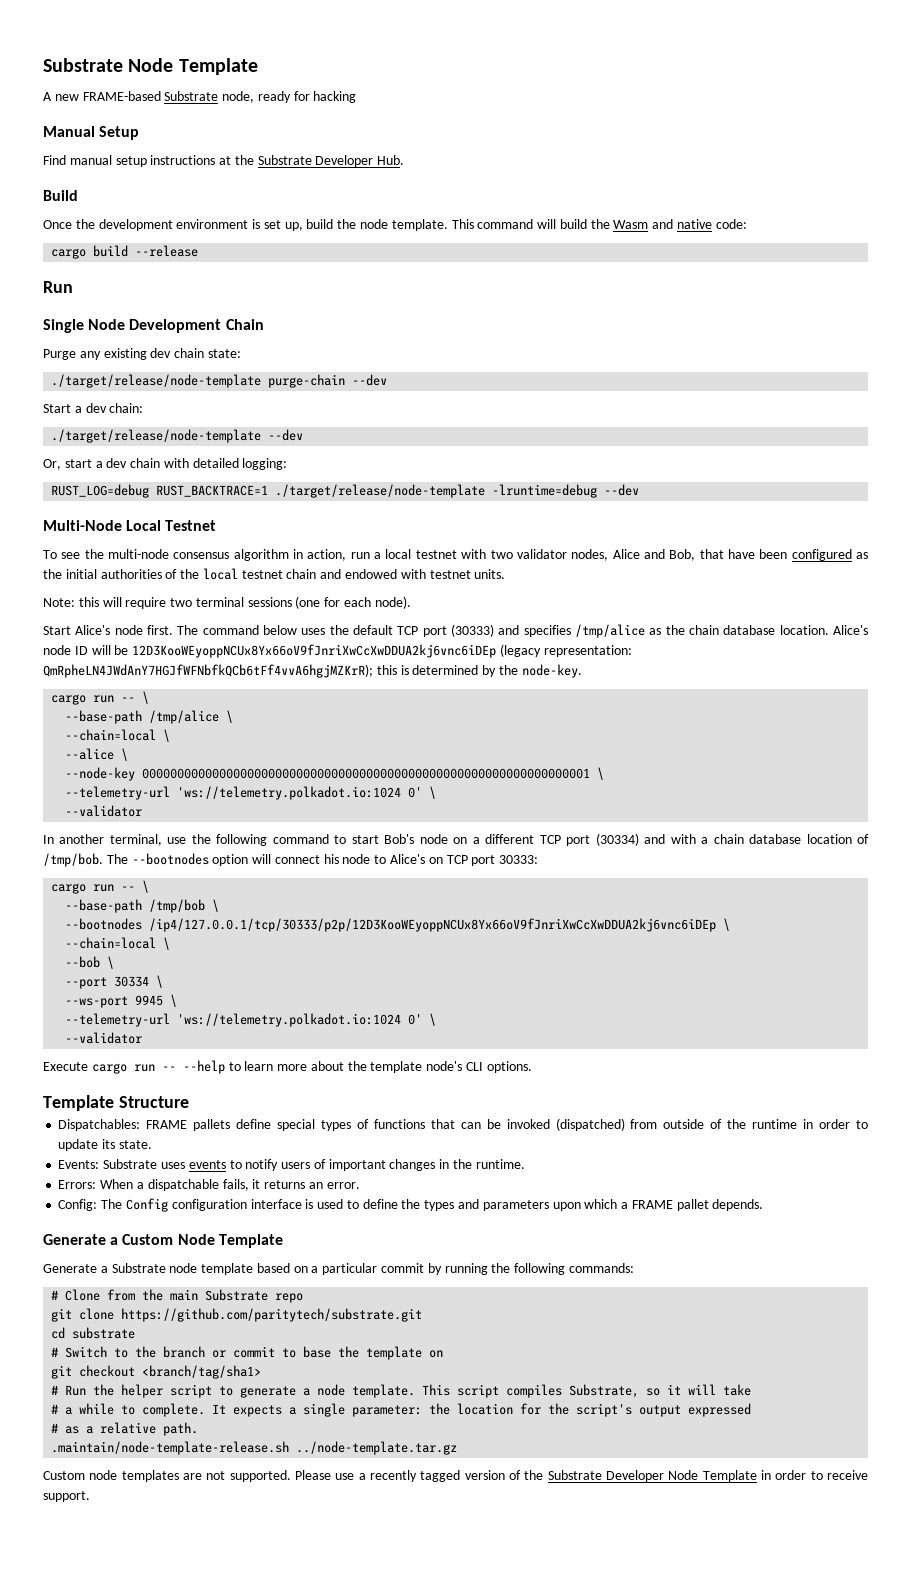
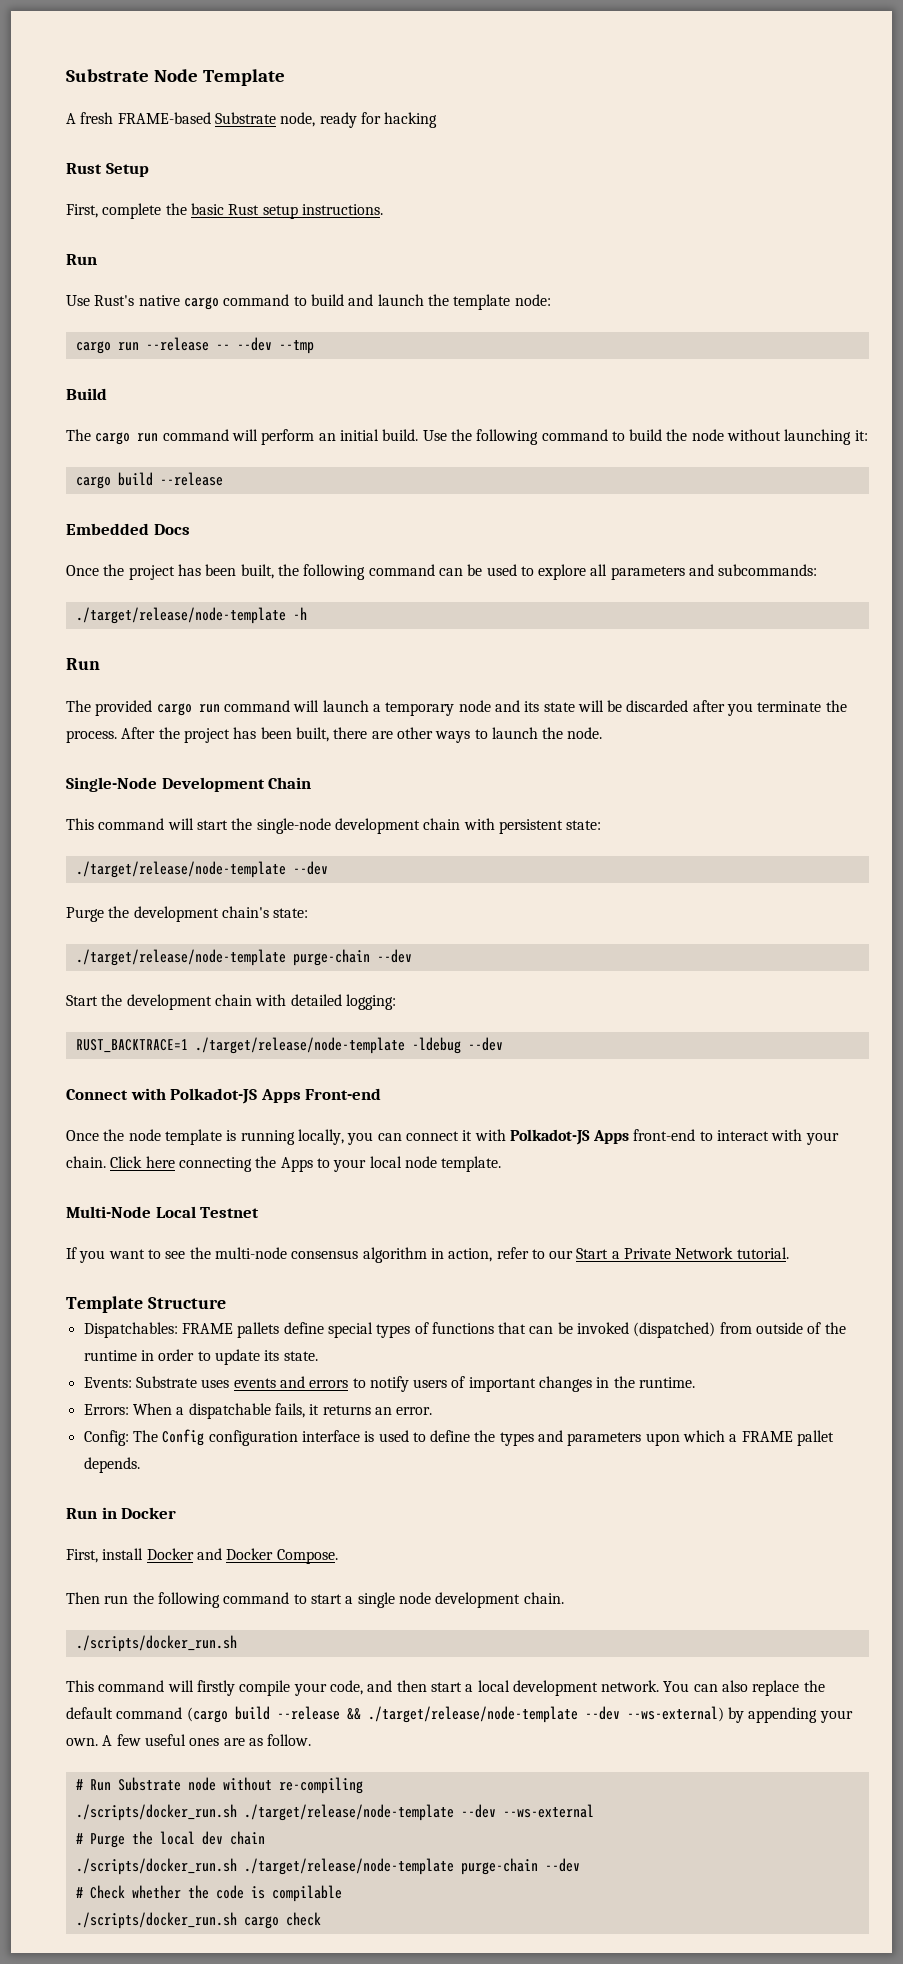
[54,94,79,101] new -> [80,112,114,124] fresh
[43,126,95,137] Manual -> [66,163,102,174] Rust
[43,155,405,167] [43,190,78,201] [43,219,747,231] [51,245,199,259] [43,281,73,293] [43,319,264,333] [43,348,205,360] Find manual setup instructions at the Substrate Developer Hub. // Build // Once the development environment is set up, build the node template. This command will build the Wasm and native code: // cargo build --release // Run // Single Node Development Chain // Purge any existing dev chain -> [66,203,383,219] [66,254,97,265] [66,294,551,310] [75,337,314,354] [66,388,107,400] [66,429,868,445] [75,472,223,489] [66,523,190,535] [66,564,818,580] [75,607,307,624] [66,658,100,670] [66,700,847,716] [66,727,603,743] [66,777,312,792] [66,818,602,834] [75,861,328,878] [66,906,269,922] First, complete the basic Rust setup instructions. // Run // Use Rust's native cargo command to build and launch the template node: // cargo run --release -- --dev --tmp // Build // The cargo run command will perform an initial build. Use the following command to build the node without launching it: // cargo build --release // Embedded Docs // Once the project has been built, the following command can be used to explore all parameters and subcommands: // ./target/release/node-template -h // Run // The provided cargo run command will launch a temporary node and its state will be discarded after you terminate the process. After the project has been built, there are other ways to launch the node. // Single-Node Development Chain // This command will start the single-node development chain with persistent state: // ./target/release/node-template --dev // Purge the development chain's
[74,403,144,413] [51,429,304,443] [43,458,128,470] a dev chain: // ./target/release/node-template --dev // Or, start a dev -> [101,994,212,1010] the development
[51,484,150,498] RUST_LOG=debug -> (396, 1002) none
[492,484,640,498] -lruntime=debug --dev -> [411,1037,503,1054] [66,1088,382,1104] [66,1129,839,1145] [66,1156,502,1172] -ldebug --dev // Connect with Polkadot-JS Apps Front-end // Once the node template is running locally, you can connect it with Polkadot-JS Apps front-end to interact with your chain. Click here connecting the Apps to your local node template.
[43,550,57,559] To -> [66,1247,161,1263] If you want to
[350,549,868,561] [43,568,506,580] [43,596,411,609] [43,624,869,638] [43,644,632,658] [43,664,582,678] [51,691,150,705] [65,710,234,724] [65,729,171,742] [65,748,129,761] [65,767,605,781] [65,786,437,800] [65,805,143,817] [43,833,869,846] [43,853,539,867] [51,880,150,894] [65,899,220,913] [65,918,731,932] [65,937,171,950] [65,956,115,969] [65,975,164,989] [65,994,178,1008] [65,1013,437,1027] [65,1032,143,1044] [43,1060,532,1074] run a local testnet with two validator nodes, Alice and Bob, that have been configured as the initial authorities of the local testnet chain and endowed with testnet units. // Note: this will require two terminal sessions (one for each node). // Start Alice's node first. The command below uses the default TCP port (30333) and specifies /tmp/alice as the chain database location. Alice's node ID will be 12D3KooWEyoppNCUx8Yx66oV9fJnriXwCcXwDDUA2kj6vnc6iDEp (legacy representation: QmRpheLN4JWdAnY7HGJfWFNbfkQCb6tFf4vvA6hgjMZKrR); this is determined by the node-key. // cargo run -- \ // --base-path /tmp/alice \ // --chain=local \ // --alice \ // --node-key 0000000000000000000000000000000000000000000000000000000000000001 \ // --telemetry-url 'ws://telemetry.polkadot.io:1024 0' \ // --validator // In another terminal, use the following command to start Bob's node on a different TCP port (30334) and with a chain database location of /tmp/bob. The --bootnodes option will connect his node to Alice's on TCP port 30333: // cargo run -- \ // --base-path /tmp/bob \ // --bootnodes /ip4/127.0.0.1/tcp/30333/p2p/12D3KooWEyoppNCUx8Yx66oV9fJnriXwCcXwDDUA2kj6vnc6iDEp \ // --chain=local \ // --bob \ // --port 30334 \ // --ws-port 9945 \ // --telemetry-url 'ws://telemetry.polkadot.io:1024 0' \ // --validator // Execute cargo run -- --help to learn more about the template node's CLI options. -> [496,1247,789,1259] refer to our Start a Private Network tutorial.
(226, 1164) none -> [279,1376,349,1388] and errors
[43,1234,283,1248] [43,1263,634,1275] [51,1289,304,1303] [51,1308,423,1322] [51,1327,136,1339] [51,1346,444,1360] [51,1365,262,1379] [51,1384,752,1398] [51,1403,752,1417] [51,1422,199,1436] [51,1441,458,1455] [43,1470,869,1482] [43,1491,90,1502] Generate a Custom Node Template // Generate a Substrate node template based on a particular commit by running the following commands: // # Clone from the main Substrate repo // git clone https://github.com/paritytech/substrate.git // cd substrate // # Switch to the branch or commit to base the template on // git checkout <branch/tag/sha1> // # Run the helper script to generate a node template. This script compiles Substrate, so it will take // # a while to complete. It expects a single parameter: the location for the script's output expressed // # as a relative path. // .maintain/node-template-release.sh ../node-template.tar.gz // Custom node templates are not supported. Please use a recently tagged version of the Substrate Developer Node Template in order to receive support. -> [66,1507,177,1519] [66,1548,338,1564] [66,1592,564,1608] [75,1635,237,1652] [66,1680,825,1696] [66,1706,853,1723] [66,1734,312,1746] [75,1777,363,1794] [75,1804,594,1821] [75,1831,265,1848] [75,1858,580,1875] [75,1885,342,1902] [75,1912,321,1929] Run in Docker // First, install Docker and Docker Compose. // Then run the following command to start a single node development chain. // ./scripts/docker_run.sh // This command will firstly compile your code, and then start a local development network. You can also replace the default command (cargo build --release && ./target/release/node-template --dev --ws-external) by appending your own. A few useful ones are as follow. // # Run Substrate node without re-compiling // ./scripts/docker_run.sh ./target/release/node-template --dev --ws-external // # Purge the local dev chain // ./scripts/docker_run.sh ./target/release/node-template purge-chain --dev // # Check whether the code is compilable // ./scripts/docker_run.sh cargo check

